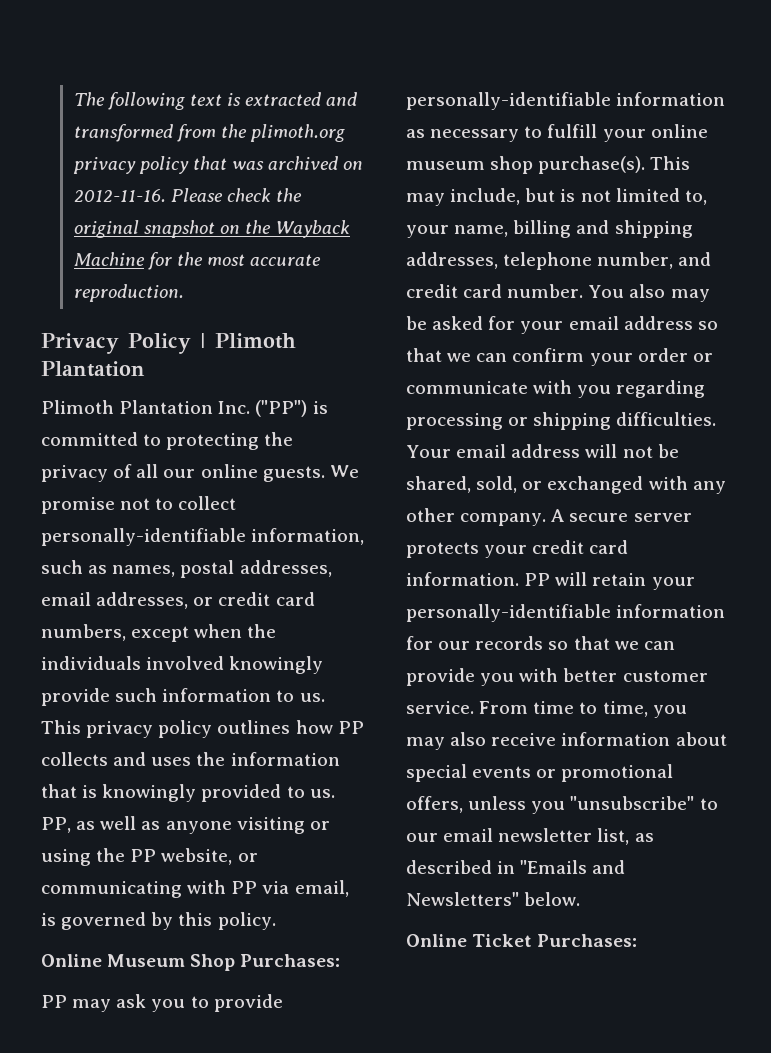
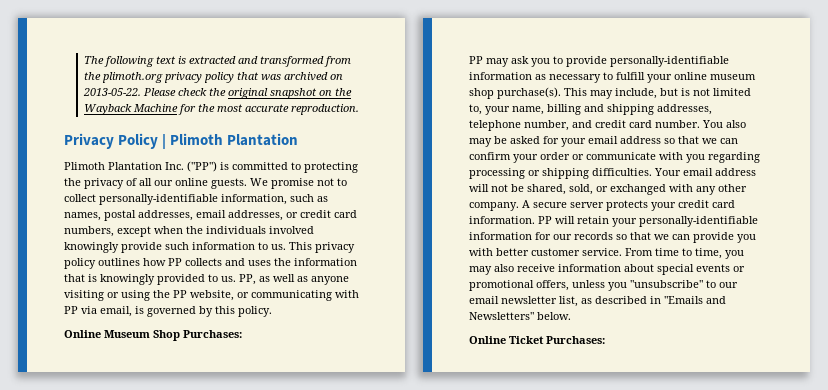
[73,189,166,202] 2012-11-16. -> [82,88,141,96] 2013-05-22.

